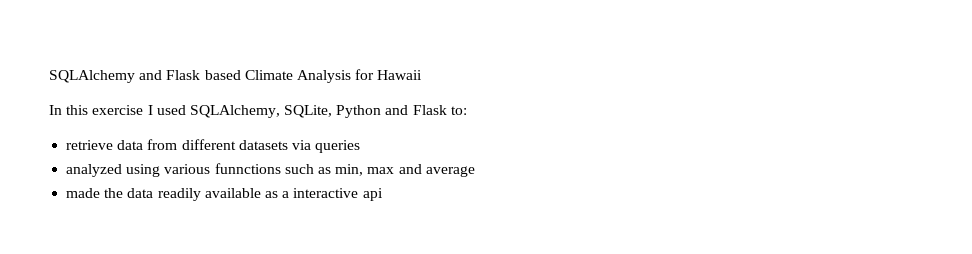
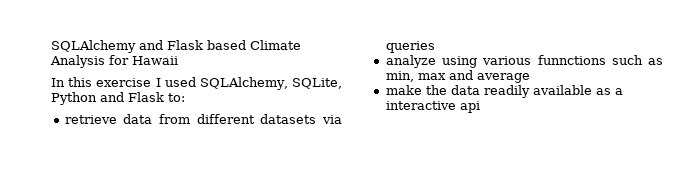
[66,164,123,177] analyzed -> [385,55,436,68] analyze
[66,188,101,198] made -> [385,85,422,95] make

